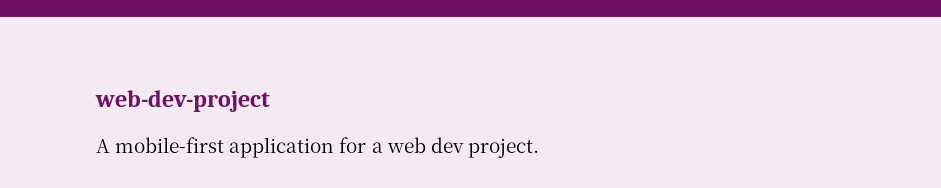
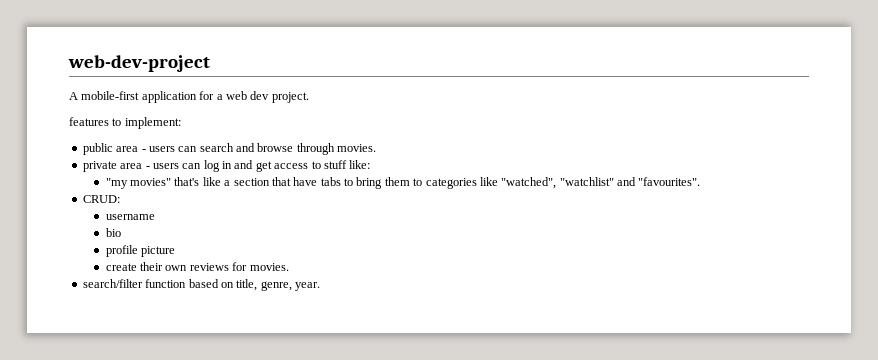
(539, 148) none -> [69,117,181,129] [82,143,377,155] [82,160,371,172] [105,177,701,189] [82,195,120,203] [105,214,155,220] [105,228,121,237] [105,245,176,257] [105,262,289,271] [82,279,320,291] // features to implement: // public area - users can search and browse through movies. // private area - users can log in and get access to stuff like: // "my movies" that's like a section that have tabs to bring them to categories like "watched", "watchlist" and "favourites". // CRUD: // username // bio // profile picture // create their own reviews for movies. // search/filter function based on title, genre, year.

